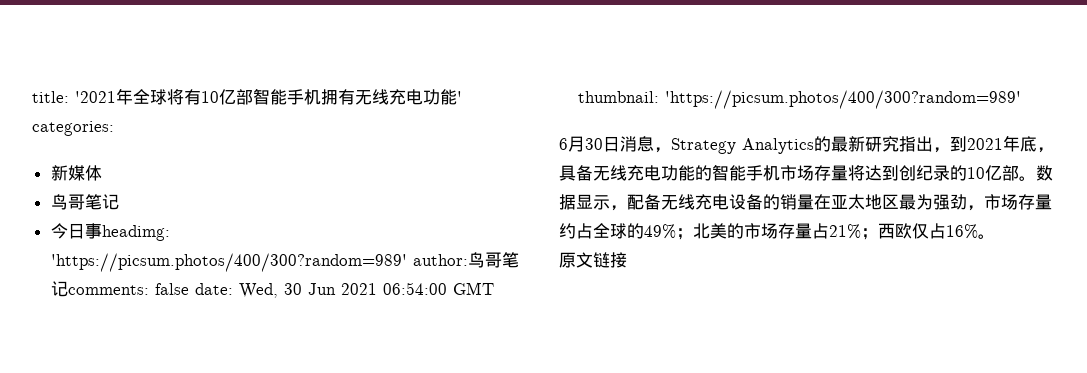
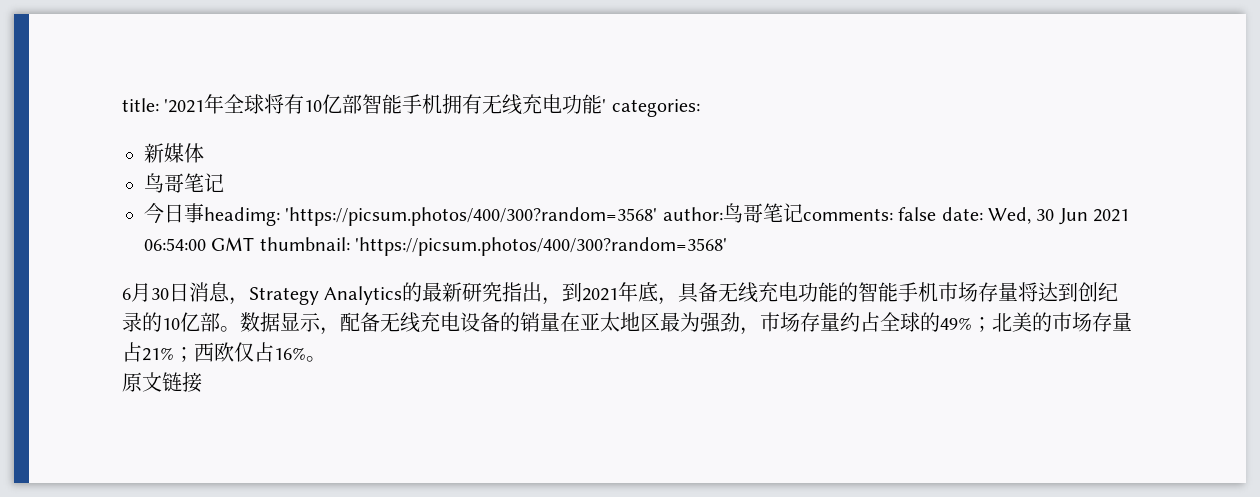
[50,253,407,272] 'https://picsum.photos/400/300?random=989' -> [285,207,658,226] 'https://picsum.photos/400/300?random=3568'
[664,90,1021,109] 'https://picsum.photos/400/300?random=989' -> [355,237,728,256] 'https://picsum.photos/400/300?random=3568'

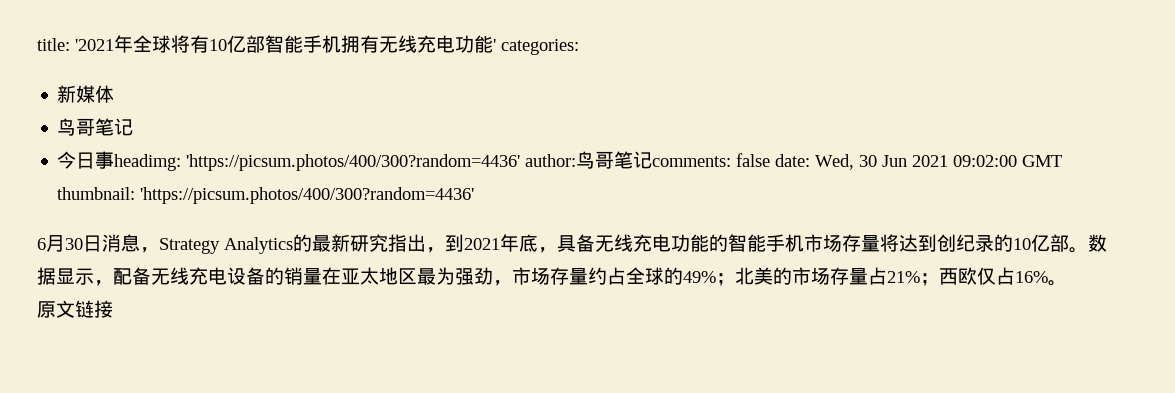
[285,207,658,226] 'https://picsum.photos/400/300?random=3568' -> [186,154,521,171] 'https://picsum.photos/400/300?random=4436'
[144,238,206,251] 06:54:00 -> [953,155,1018,167] 09:02:00
[355,237,728,256] 'https://picsum.photos/400/300?random=3568' -> [140,187,475,204] 'https://picsum.photos/400/300?random=4436'

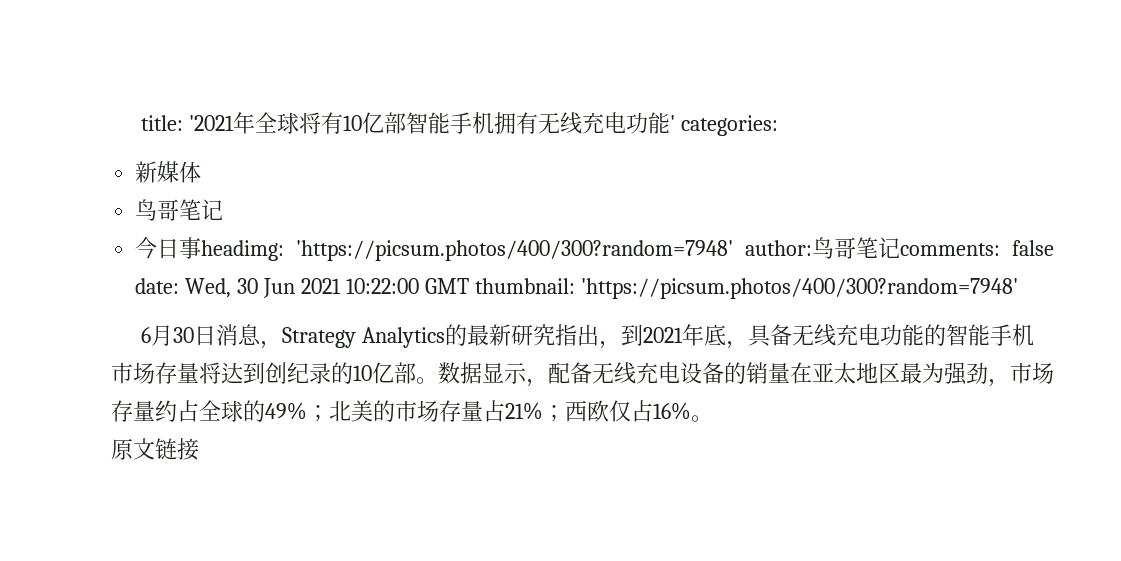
[186,154,521,171] 'https://picsum.photos/400/300?random=4436' -> [296,240,734,261] 'https://picsum.photos/400/300?random=7948'
[953,155,1018,167] 09:02:00 -> [345,278,419,294] 10:22:00
[140,187,475,204] 'https://picsum.photos/400/300?random=4436' -> [580,278,1018,299] 'https://picsum.photos/400/300?random=7948'

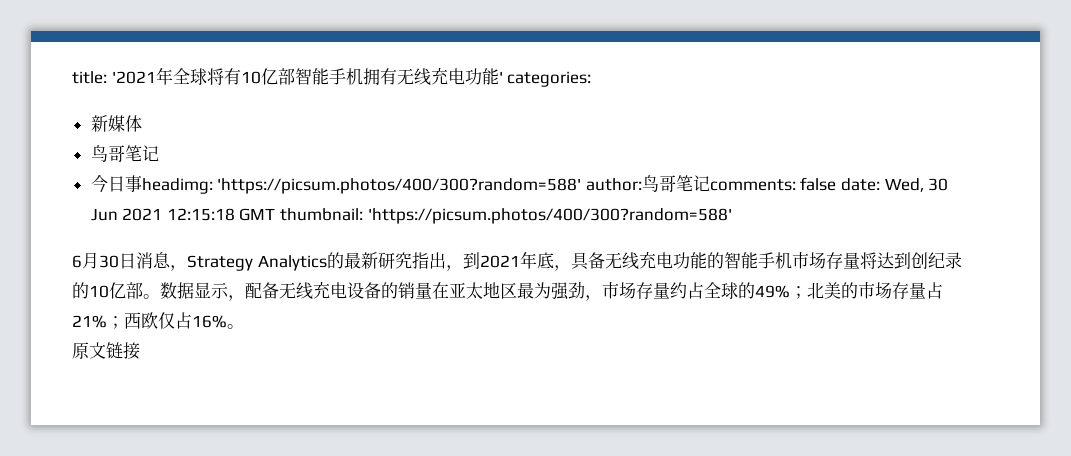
[296,240,734,261] 'https://picsum.photos/400/300?random=7948' -> [217,178,582,194] 'https://picsum.photos/400/300?random=588'
[345,278,419,294] 10:22:00 -> [166,208,235,221] 12:15:18
[580,278,1018,299] 'https://picsum.photos/400/300?random=7948' -> [367,208,732,224] 'https://picsum.photos/400/300?random=588'

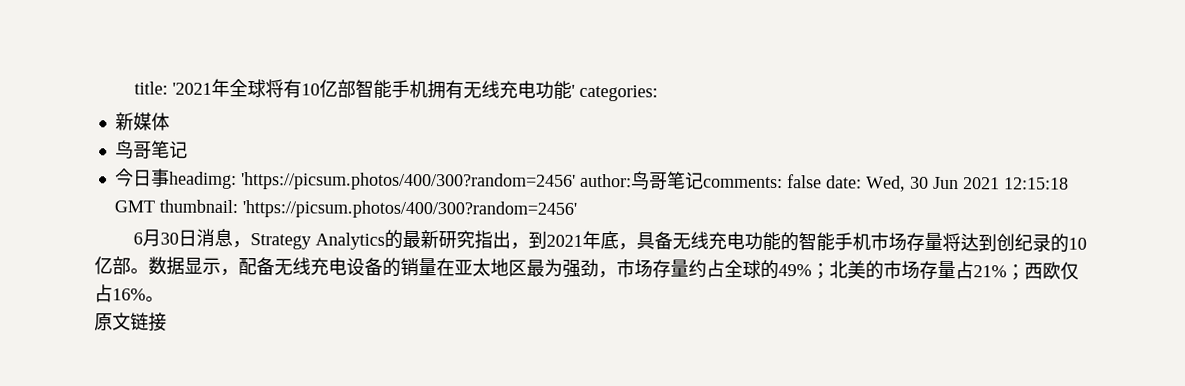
[217,178,582,194] 'https://picsum.photos/400/300?random=588' -> [240,172,576,191] 'https://picsum.photos/400/300?random=2456'
[367,208,732,224] 'https://picsum.photos/400/300?random=588' -> [241,200,577,219] 'https://picsum.photos/400/300?random=2456'

